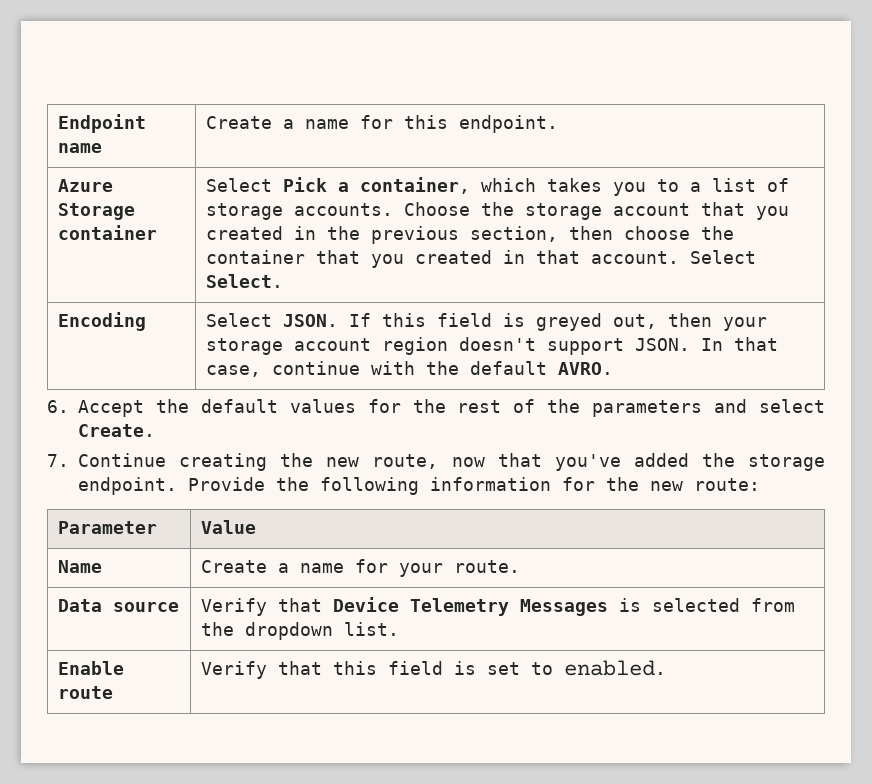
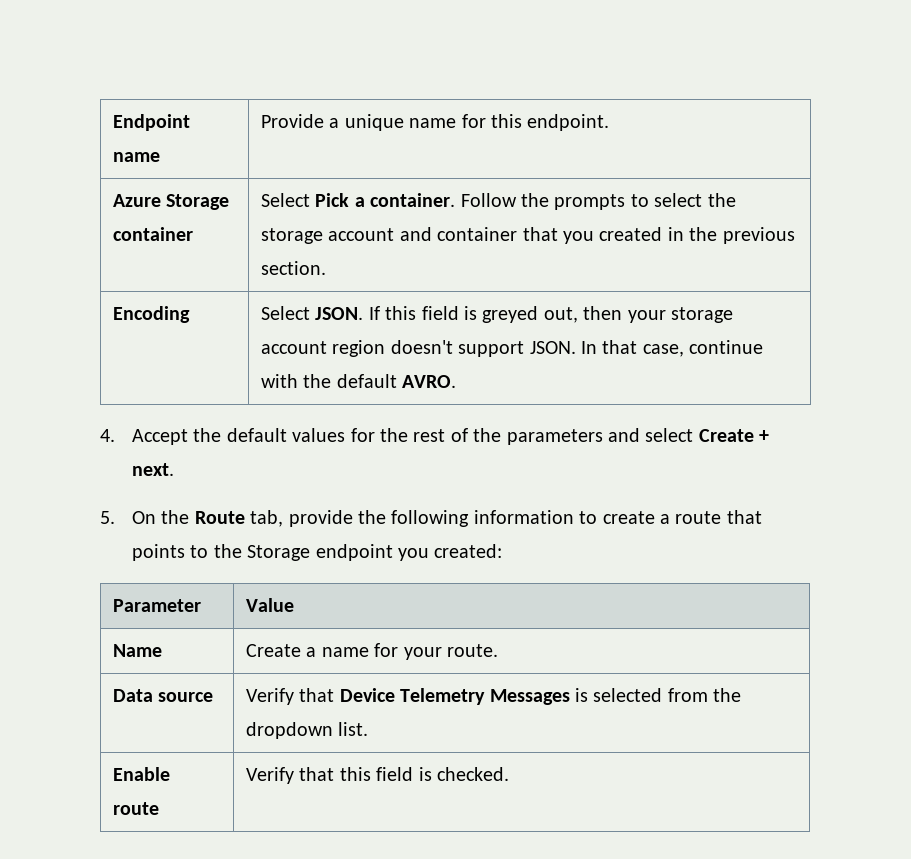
[206,116,295,129] Create a -> [261,114,404,131] Provide a unique
[360,177,790,196] [206,202,471,220] container, which takes you to a list of storage accounts. Choose -> [370,193,703,210] container. Follow the prompts to select
(691, 209) none -> [399,227,518,241] and container
[470,226,735,242] [206,250,757,268] [206,274,284,288] section, then choose the container that you created in that account. Select Select. -> [261,261,327,275] section.
[47,400,69,413] 6. -> [100,429,115,442] 4.
[78,424,155,437] [47,453,826,471] [78,477,760,495] Create. // 7. Continue creating the new route, now that you've added the storage endpoint. Provide the following information for the new route: -> [698,429,770,442] [131,463,174,476] [100,510,762,527] [131,544,503,561] Create + next. // 5. On the Route tab, provide the following information to create a route that points to the Storage endpoint you created:
[487,660,667,676] set to enabled. -> [437,767,510,781] checked.

